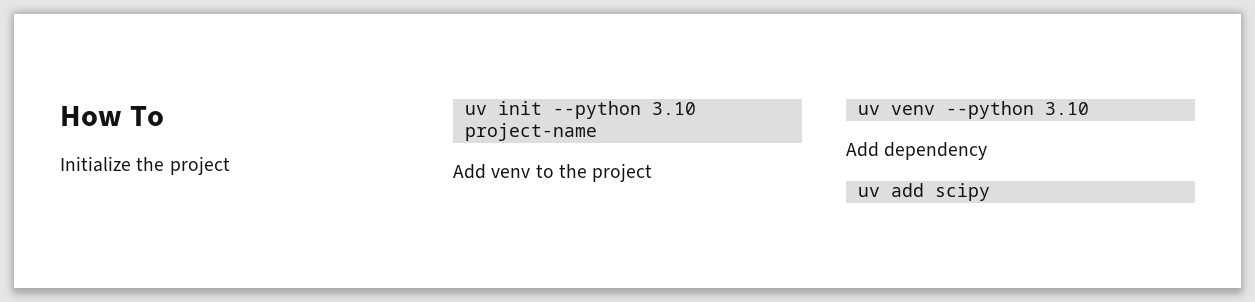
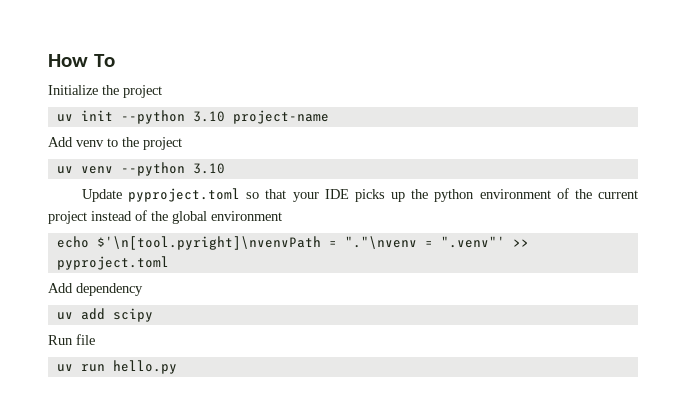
(1089, 108) none -> [81,188,639,202] [48,210,282,224] [56,236,529,250] [56,256,169,270] // Update pyproject.toml so that your IDE picks up the python environment of the current project instead of the global environment // echo $'\n[tool.pyright]\nvenvPath = "."\nvenv = ".venv"' >> pyproject.toml
(990, 192) none -> [48,334,95,345] [56,360,177,374] // Run file // uv run hello.py

